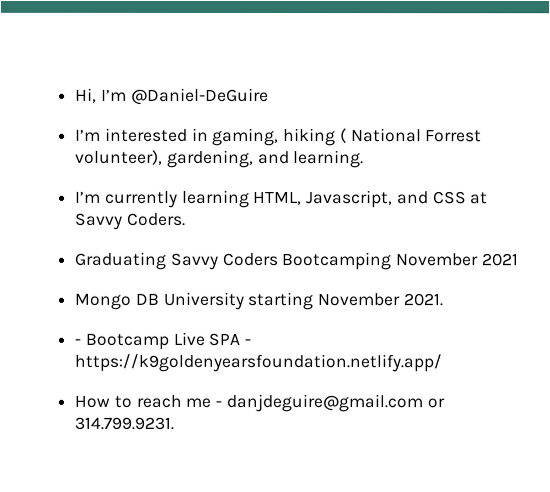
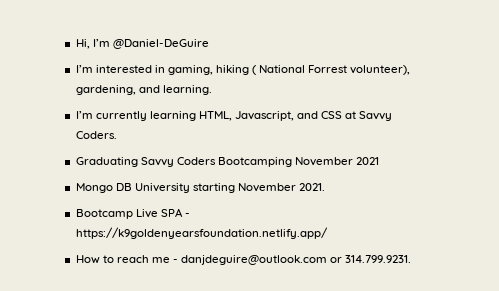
[74,338,82,345] - -> (326, 187) none
[225,393,423,413] danjdeguire@gmail.com -> [181,255,328,265] danjdeguire@outlook.com

